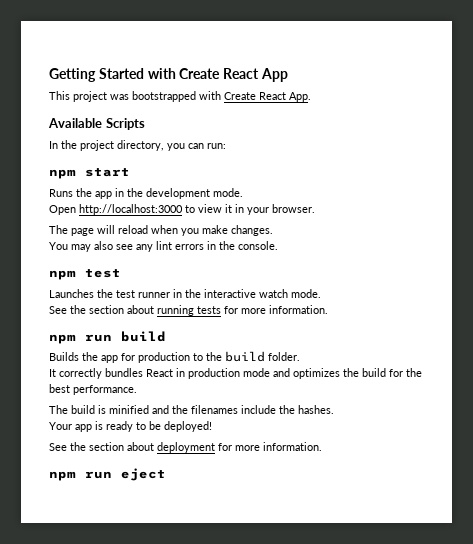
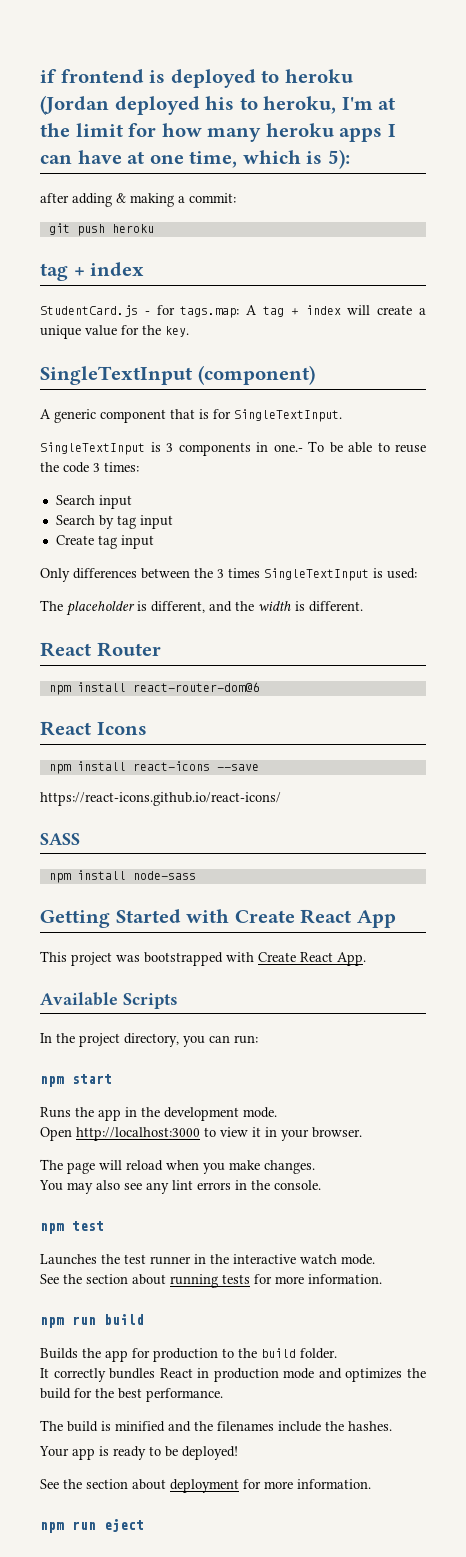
(49, 75) none -> [40,69,353,88] [40,95,396,115] [40,123,396,142] [40,149,350,169] [40,193,236,207] [48,223,154,236] [40,262,145,281] [40,305,427,318] [40,325,189,339] [40,365,315,385] [40,409,342,423] [40,441,426,456] [40,462,139,473] [55,495,132,509] [55,515,173,529] [55,535,154,549] [40,568,417,582] [40,600,363,616] [40,642,161,657] [48,682,259,695] [40,721,147,736] [48,761,259,774] [40,792,281,806] [40,833,80,845] [48,870,196,883] if frontend is deployed to heroku (Jordan deployed his to heroku, I'm at the limit for how many heroku apps I can have at one time, which is 5): // after adding & making a commit: // git push heroku // tag + index // StudentCard.js - for tags.map: A tag + index will create a unique value for the key. // SingleTextInput (component) // A generic component that is for SingleTextInput. // SingleTextInput is 3 components in one.- To be able to reuse the code 3 times: // Search input // Search by tag input // Create tag input // Only differences between the 3 times SingleTextInput is used: // The placeholder is different, and the width is different. // React Router // npm install react-router-dom@6 // React Icons // npm install react-icons --save // https://react-icons.github.io/react-icons/ // SASS // npm install node-sass //

